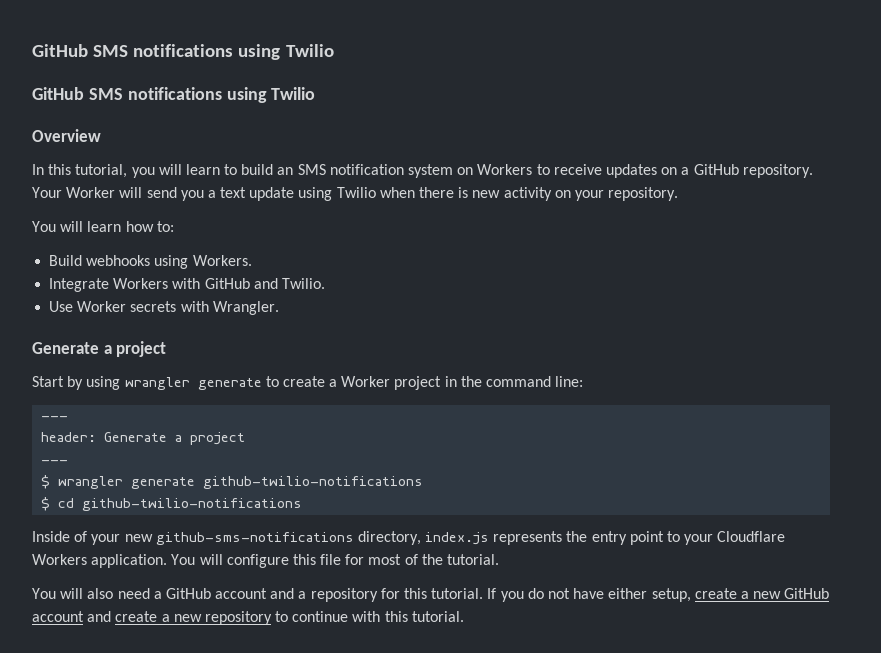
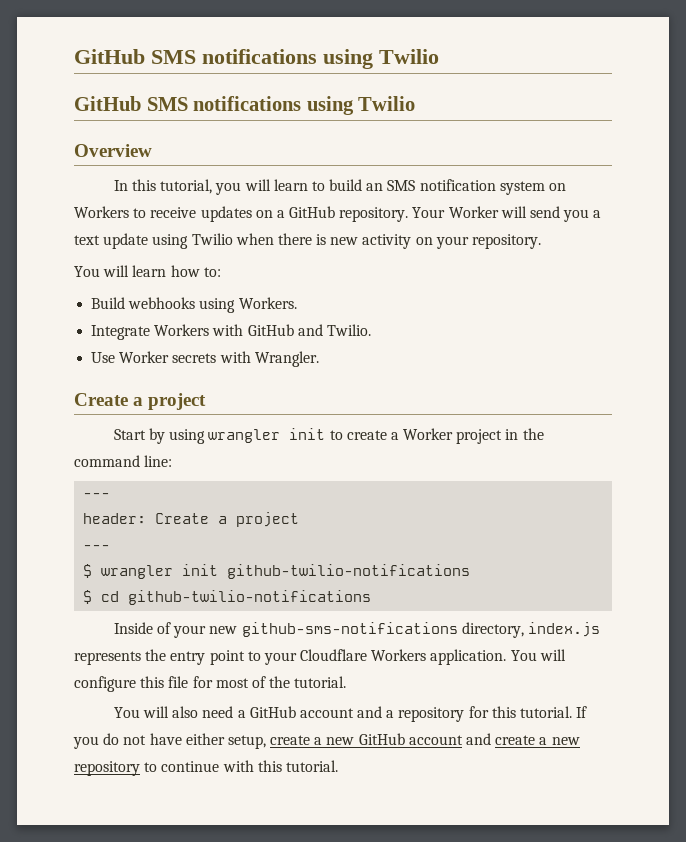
[32,342,99,354] Generate -> [74,393,128,406] Create
[197,378,262,390] generate -> [289,428,326,440] init
[104,432,168,442] Generate -> [155,513,210,524] Create
[131,477,196,489] generate -> [182,564,219,576] init

